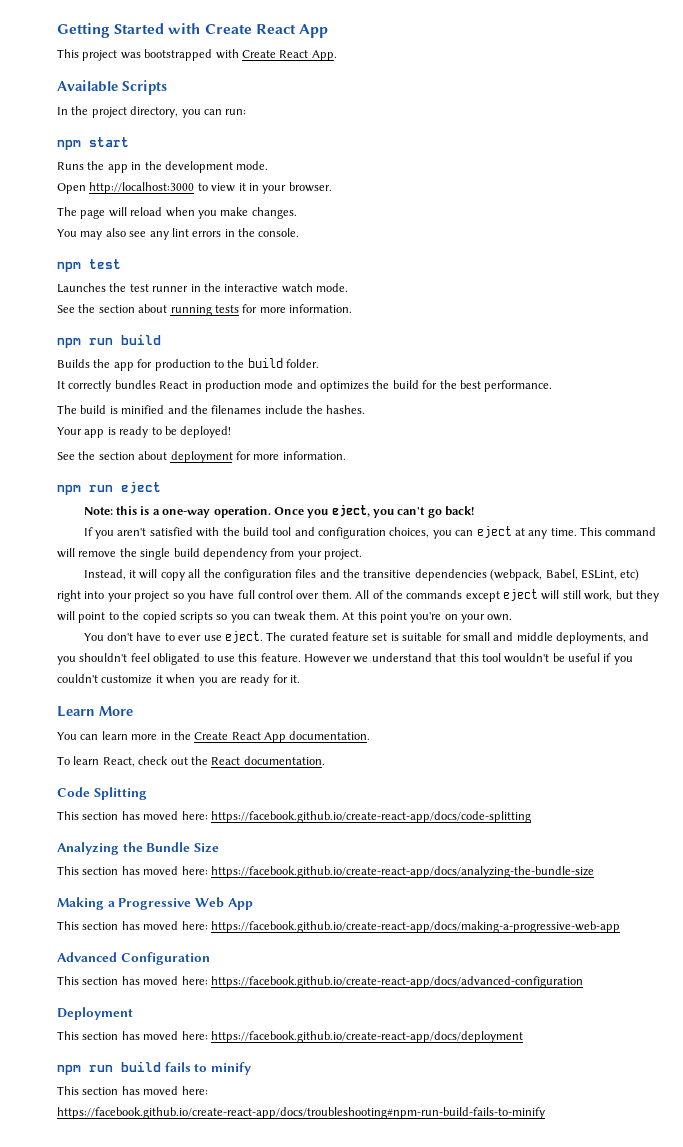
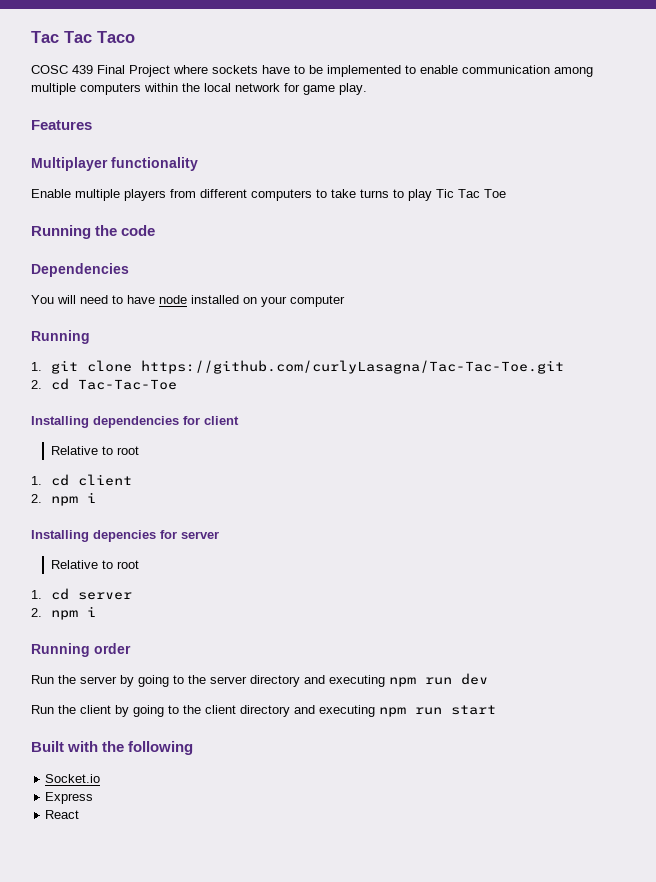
[57,23,328,38] [57,49,337,61] [57,80,167,95] [57,106,247,118] [57,137,129,150] [57,161,269,173] [57,182,332,194] [57,207,297,219] [57,228,300,240] [57,259,121,272] [57,283,348,293] [57,304,352,316] [57,334,161,348] [57,358,319,371] [57,380,553,392] [57,405,366,414] [57,426,232,438] [57,451,346,463] [57,481,161,495] [83,504,475,518] [83,526,657,539] [57,548,362,560] [83,569,640,581] [57,589,659,602] [57,611,513,623] [83,631,650,644] [57,653,633,665] [57,674,300,686] [57,706,133,717] [57,731,371,743] [57,756,325,767] [57,787,147,800] [57,811,531,823] [57,842,219,855] [57,866,594,878] [57,897,253,910] [57,921,620,933] [57,952,210,965] [57,976,583,988] [57,1007,133,1020] [57,1031,523,1043] [57,1061,251,1075] [57,1086,208,1095] [57,1107,545,1119] Getting Started with Create React App // This project was bootstrapped with Create React App. // Available Scripts // In the project directory, you can run: // npm start // Runs the app in the development mode. // Open http://localhost:3000 to view it in your browser. // The page will reload when you make changes. // You may also see any lint errors in the console. // npm test // Launches the test runner in the interactive watch mode. // See the section about running tests for more information. // npm run build // Builds the app for production to the build folder. // It correctly bundles React in production mode and optimizes the build for the best performance. // The build is minified and the filenames include the hashes. // Your app is ready to be deployed! // See the section about deployment for more information. // npm run eject // Note: this is a one-way operation. Once you eject, you can't go back! // If you aren't satisfied with the build tool and configuration choices, you can eject at any time. This command will remove the single build dependency from your project. // Instead, it will copy all the configuration files and the transitive dependencies (webpack, Babel, ESLint, etc) right into your project so you have full control over them. All of the commands except eject will still work, but they will point to the copied scripts so you can tweak them. At this point you're on your own. // You don't have to ever use eject. The curated feature set is suitable for small and middle deployments, and you shouldn't feel obligated to use this feature. However we understand that this tool wouldn't be useful if you couldn't customize it when you are ready for it. // Learn More // You can learn more in the Create React App documentation. // To learn React, check out the React documentation. // Code Splitting // This section has moved here: https://facebook.github.io/create-react-app/docs/code-splitting // Analyzing the Bundle Size // This section has moved here: https://facebook.github.io/create-react-app/docs/analyzing-the-bundle-size // Making a Progressive Web App // This section has moved here: https://facebook.github.io/create-react-app/docs/making-a-progressive-web-app // Advanced Configuration // This section has moved here: https://facebook.github.io/create-react-app/docs/advanced-configuration // Deployment // This section has moved here: https://facebook.github.io/create-react-app/docs/deployment // npm run build fails to minify // This section has moved here: https://facebook.github.io/create-react-app/docs/troubleshooting#npm-run-build-fails-to-minify -> [31,31,135,43] [31,65,593,77] [31,83,367,95] [31,120,92,130] [31,157,198,171] [31,189,506,201] [31,225,156,239] [31,263,129,277] [31,295,345,307] [31,330,90,344] [31,360,564,374] [31,378,177,390] [31,416,239,428] [50,446,139,455] [31,474,132,486] [31,492,96,506] [31,530,219,542] [50,560,139,569] [31,588,132,600] [31,606,96,620] [31,643,131,657] [31,673,488,687] [31,705,496,717] [31,741,194,755] [45,774,101,783] [45,792,94,804] [45,810,80,819] Tac Tac Taco // COSC 439 Final Project where sockets have to be implemented to enable communication among multiple computers within the local network for game play. // Features // Multiplayer functionality // Enable multiple players from different computers to take turns to play Tic Tac Toe // Running the code // Dependencies // You will need to have node installed on your computer // Running // 1. git clone https://github.com/curlyLasagna/Tac-Tac-Toe.git // 2. cd Tac-Tac-Toe // Installing dependencies for client // Relative to root // 1. cd client // 2. npm i // Installing depencies for server // Relative to root // 1. cd server // 2. npm i // Running order // Run the server by going to the server directory and executing npm run dev // Run the client by going to the client directory and executing npm run start // Built with the following // Socket.io // Express // React

